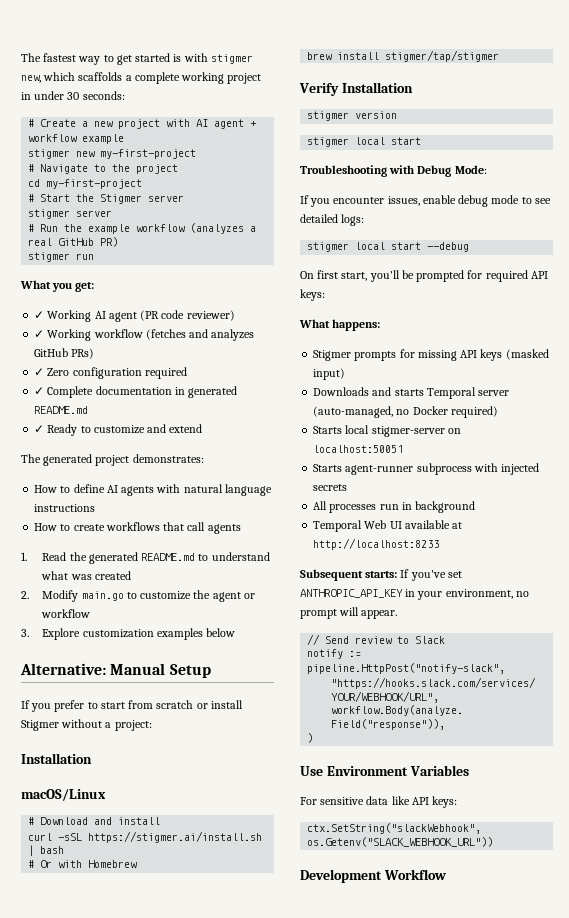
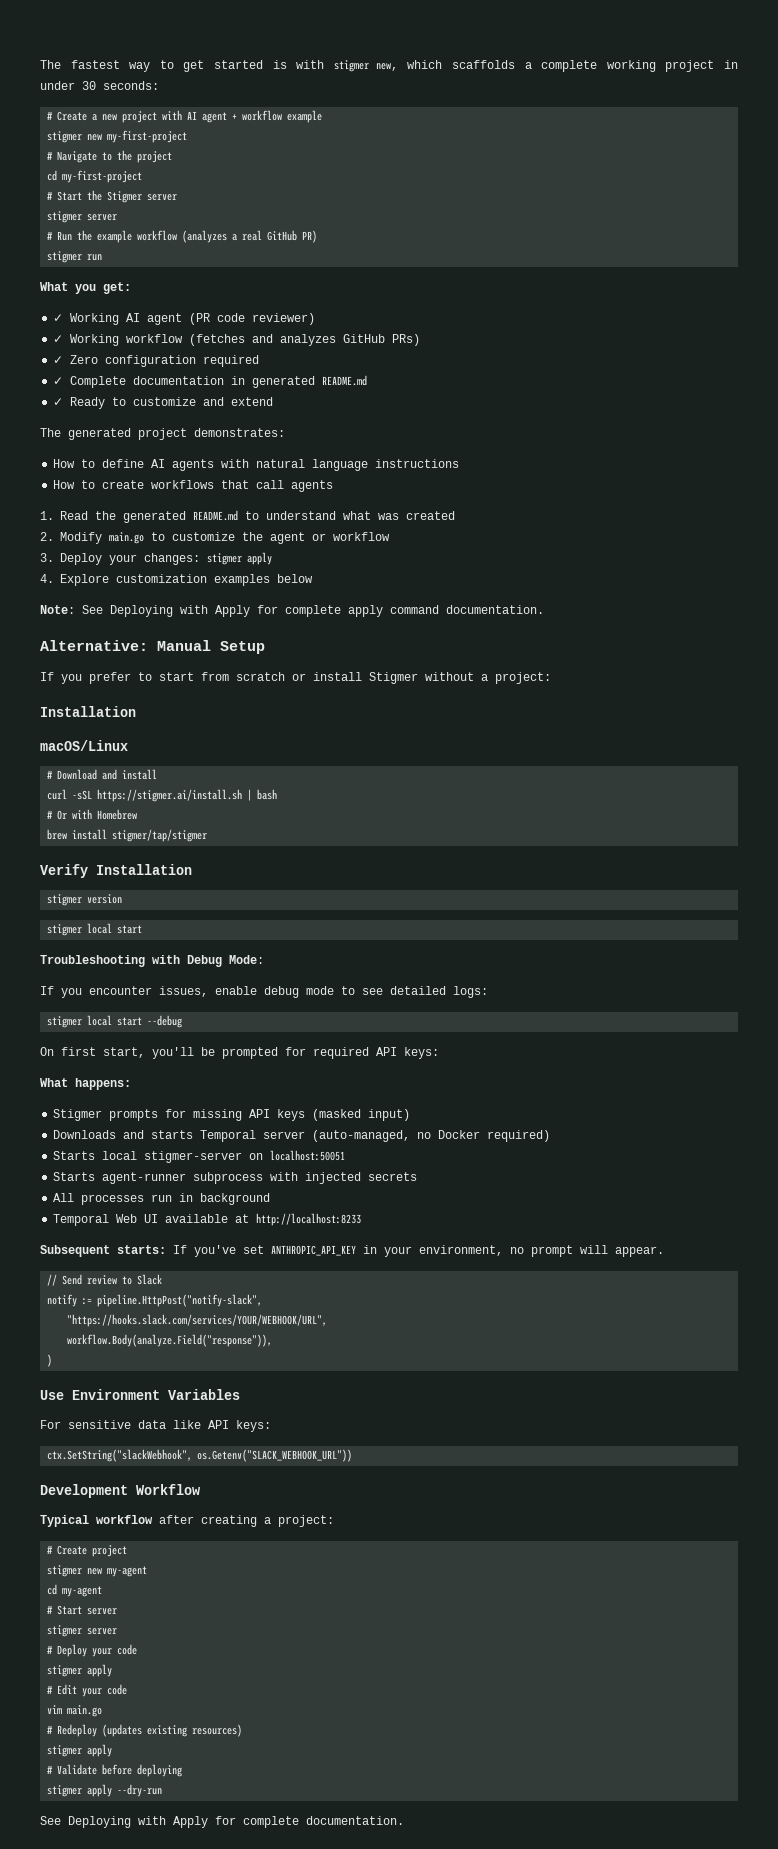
[42,628,236,640] Explore customization examples below -> [60,552,272,565] [40,574,313,586] [40,605,544,617] Deploy your changes: stigmer apply // 4. Explore customization examples below // Note: See Deploying with Apply for complete apply command documentation.
(446, 874) none -> [40,1515,334,1527] [47,1545,128,1557] [47,1565,148,1577] [47,1584,103,1597] [47,1605,118,1615] [47,1625,118,1637] [47,1644,138,1657] [47,1664,113,1677] [47,1684,128,1697] [47,1705,103,1717] [47,1724,243,1737] [47,1744,113,1757] [47,1764,183,1777] [47,1784,163,1797] [40,1816,404,1828] // Typical workflow after creating a project: // # Create project // stigmer new my-agent // cd my-agent // # Start server // stigmer server // # Deploy your code // stigmer apply // # Edit your code // vim main.go // # Redeploy (updates existing resources) // stigmer apply // # Validate before deploying // stigmer apply --dry-run // See Deploying with Apply for complete documentation.

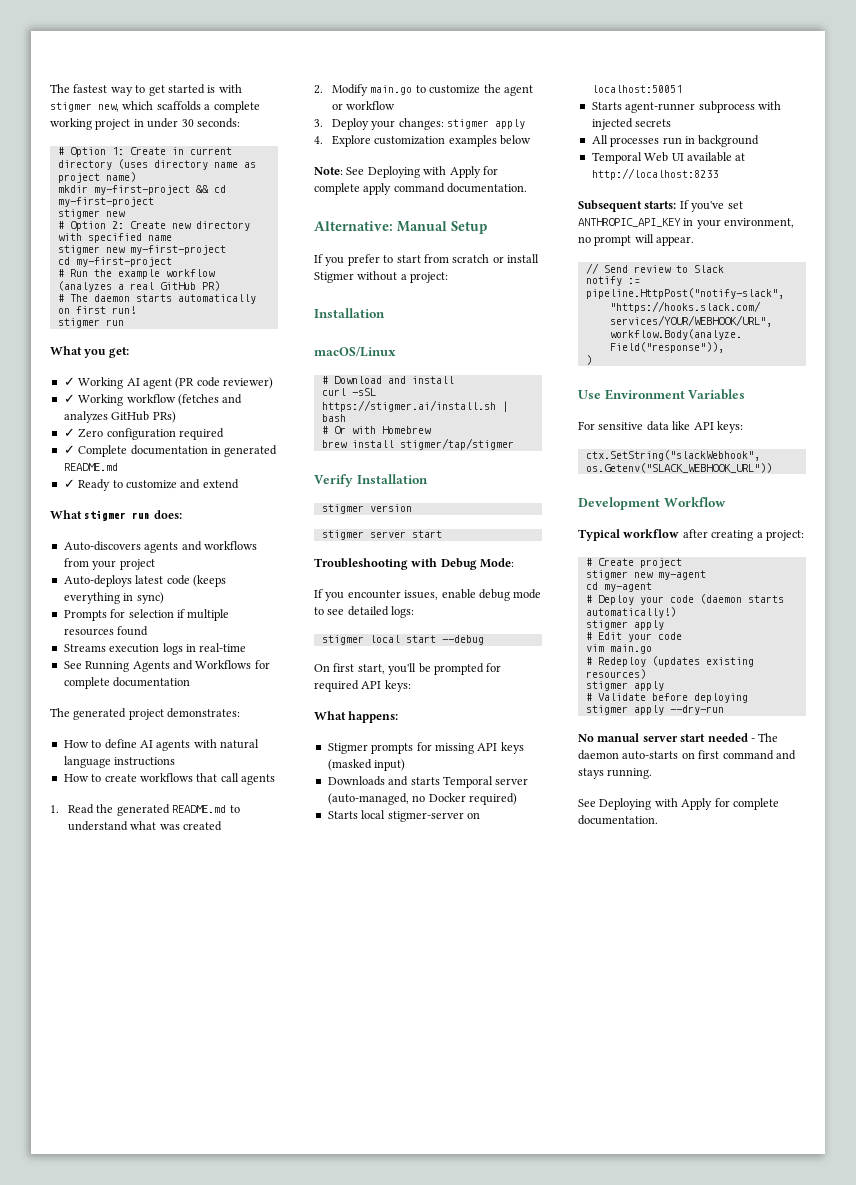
[57,110,323,123] [47,130,188,143] [47,150,173,163] [47,170,143,183] [47,190,178,203] [47,211,118,223] Create a new project with AI agent + workflow example // stigmer new my-first-project // # Navigate to the project // cd my-first-project // # Start the Stigmer server // stigmer server -> [69,147,232,157] [57,159,256,170] [57,172,136,183] [57,185,226,195] [57,197,154,207] [57,209,125,219] [57,221,250,231] [57,233,172,243] [57,245,226,255] [57,257,172,267] Option 1: Create in current directory (uses directory name as project name) // mkdir my-first-project && cd my-first-project // stigmer new // # Option 2: Create new directory with specified name // stigmer new my-first-project // cd my-first-project
(318, 236) none -> [57,294,256,304] [57,306,136,314] // # The daemon starts automatically on first run!
(274, 401) none -> [50,510,182,521] [63,541,257,553] [63,558,155,570] [63,575,226,587] [63,592,164,604] [63,609,230,621] [63,626,149,636] [63,643,247,655] [63,660,270,672] [63,677,191,689] // What stigmer run does: // Auto-discovers agents and workflows from your project // Auto-deploys latest code (keeps everything in sync) // Prompts for selection if multiple resources found // Streams execution logs in real-time // See Running Agents and Workflows for complete documentation
[87,923,113,934] local -> [369,531,406,538] server
[47,1605,118,1615] [47,1625,118,1637] // # Start server // stigmer server -> (652, 587) none
(138, 1649) none -> [699,594,784,604] [585,607,676,618] (daemon starts automatically!)
(163, 1790) none -> [578,733,779,742] [578,750,796,760] [578,768,653,779] // No manual server start needed - The daemon auto-starts on first command and stays running.

